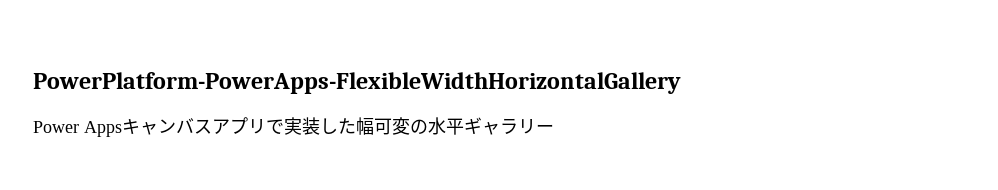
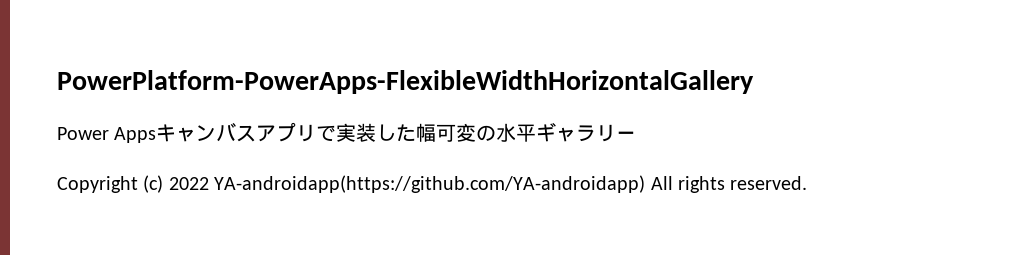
(554, 128) none -> [57,175,808,193] // Copyright (c) 2022 YA-androidapp(https://github.com/YA-androidapp) All rights reserved.

